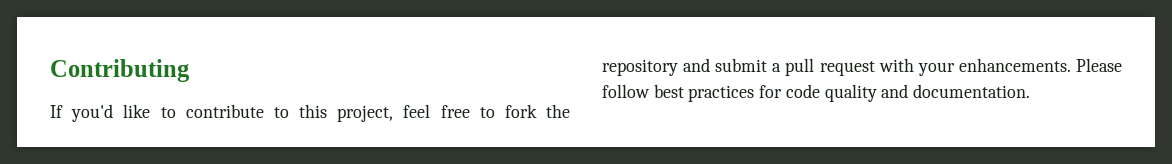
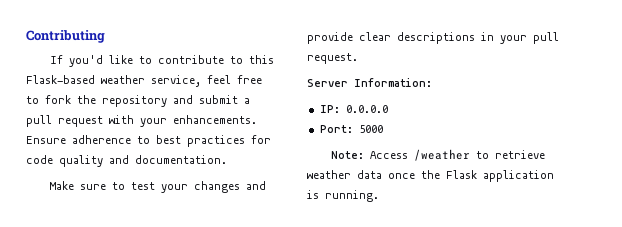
[337,105,394,122] project, -> [26,75,201,87] Flask-based weather service,
[1076,58,1122,72] [602,84,650,98] Please follow -> [26,135,150,144] Ensure adherence to
(1031, 91) none -> [50,181,267,193] [307,32,559,44] [307,53,358,64] [307,78,432,87] [319,105,388,113] [319,125,383,133] [331,149,546,161] [307,170,554,182] [307,190,379,202] // Make sure to test your changes and provide clear descriptions in your pull request. // Server Information: // IP: 0.0.0.0 // Port: 5000 // Note: Access /weather to retrieve weather data once the Flask application is running.

